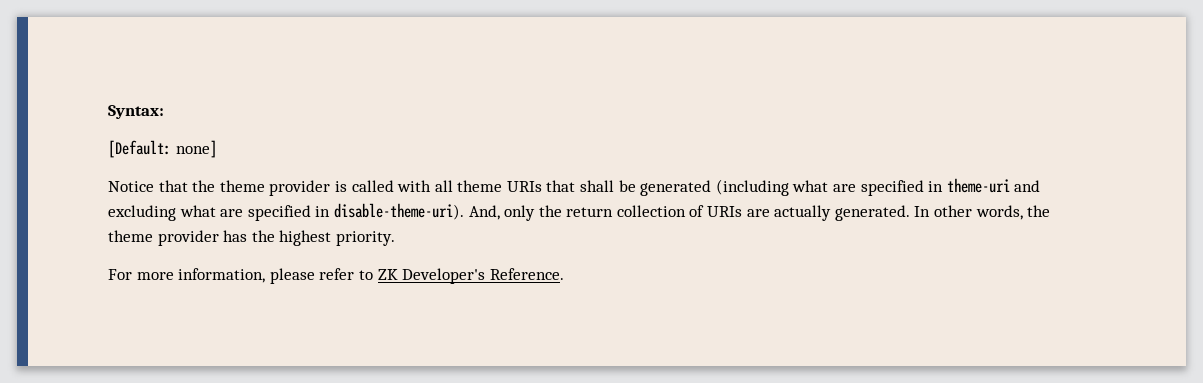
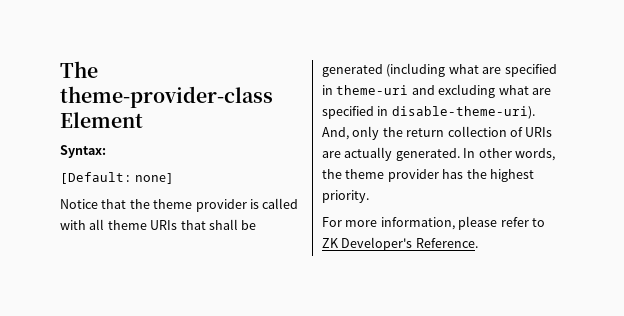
(108, 112) none -> [60,61,98,78] [60,86,273,108] [60,112,143,128] The theme-provider-class Element //

